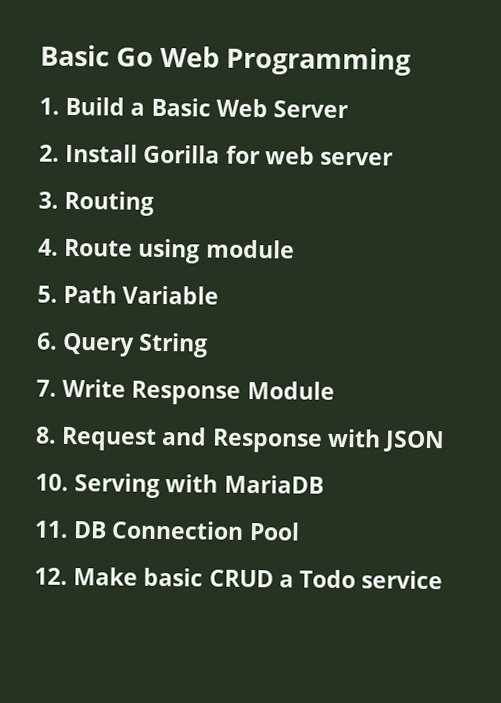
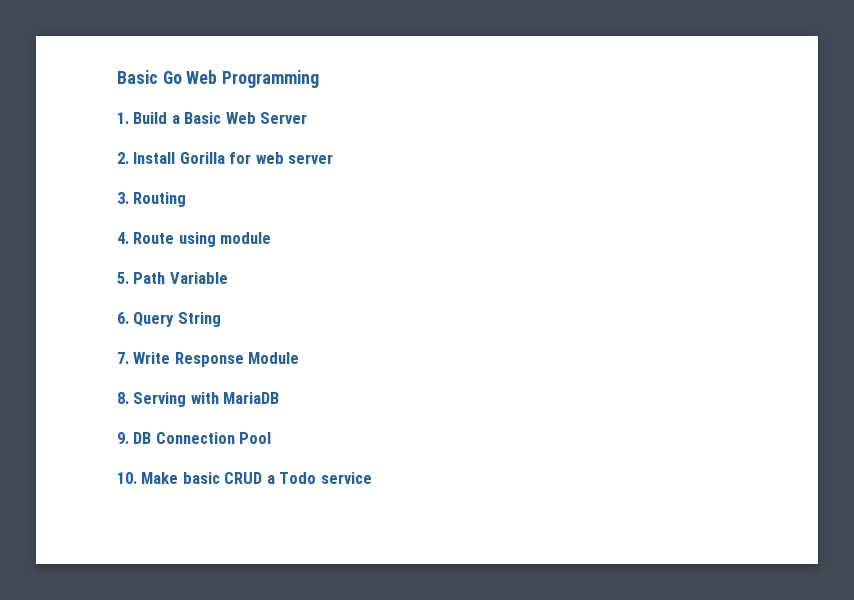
[61,426,446,453] [35,473,69,491] Request and Response with JSON // 10. -> (129, 398) none
[34,520,69,538] 11. -> [117,432,129,444] 9.
[34,567,68,585] 12. -> [117,472,137,484] 10.

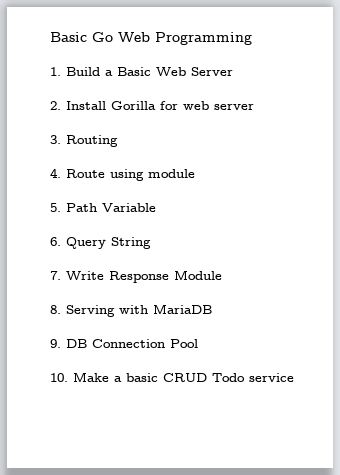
(179, 478) none -> [114,376,122,382] a
[266,475,275,484] a -> (207, 377) none

